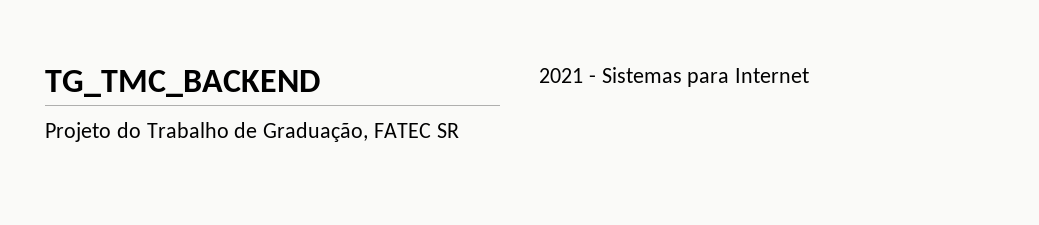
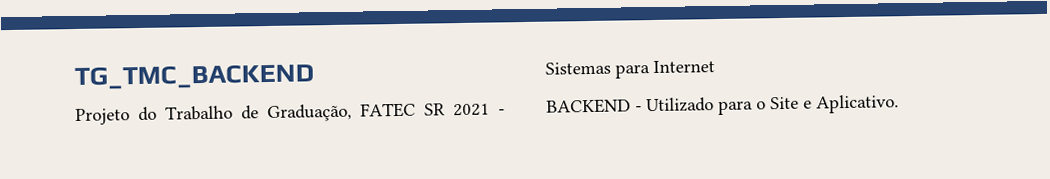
(810, 75) none -> [546,94,899,115] // BACKEND - Utilizado para o Site e Aplicativo.

